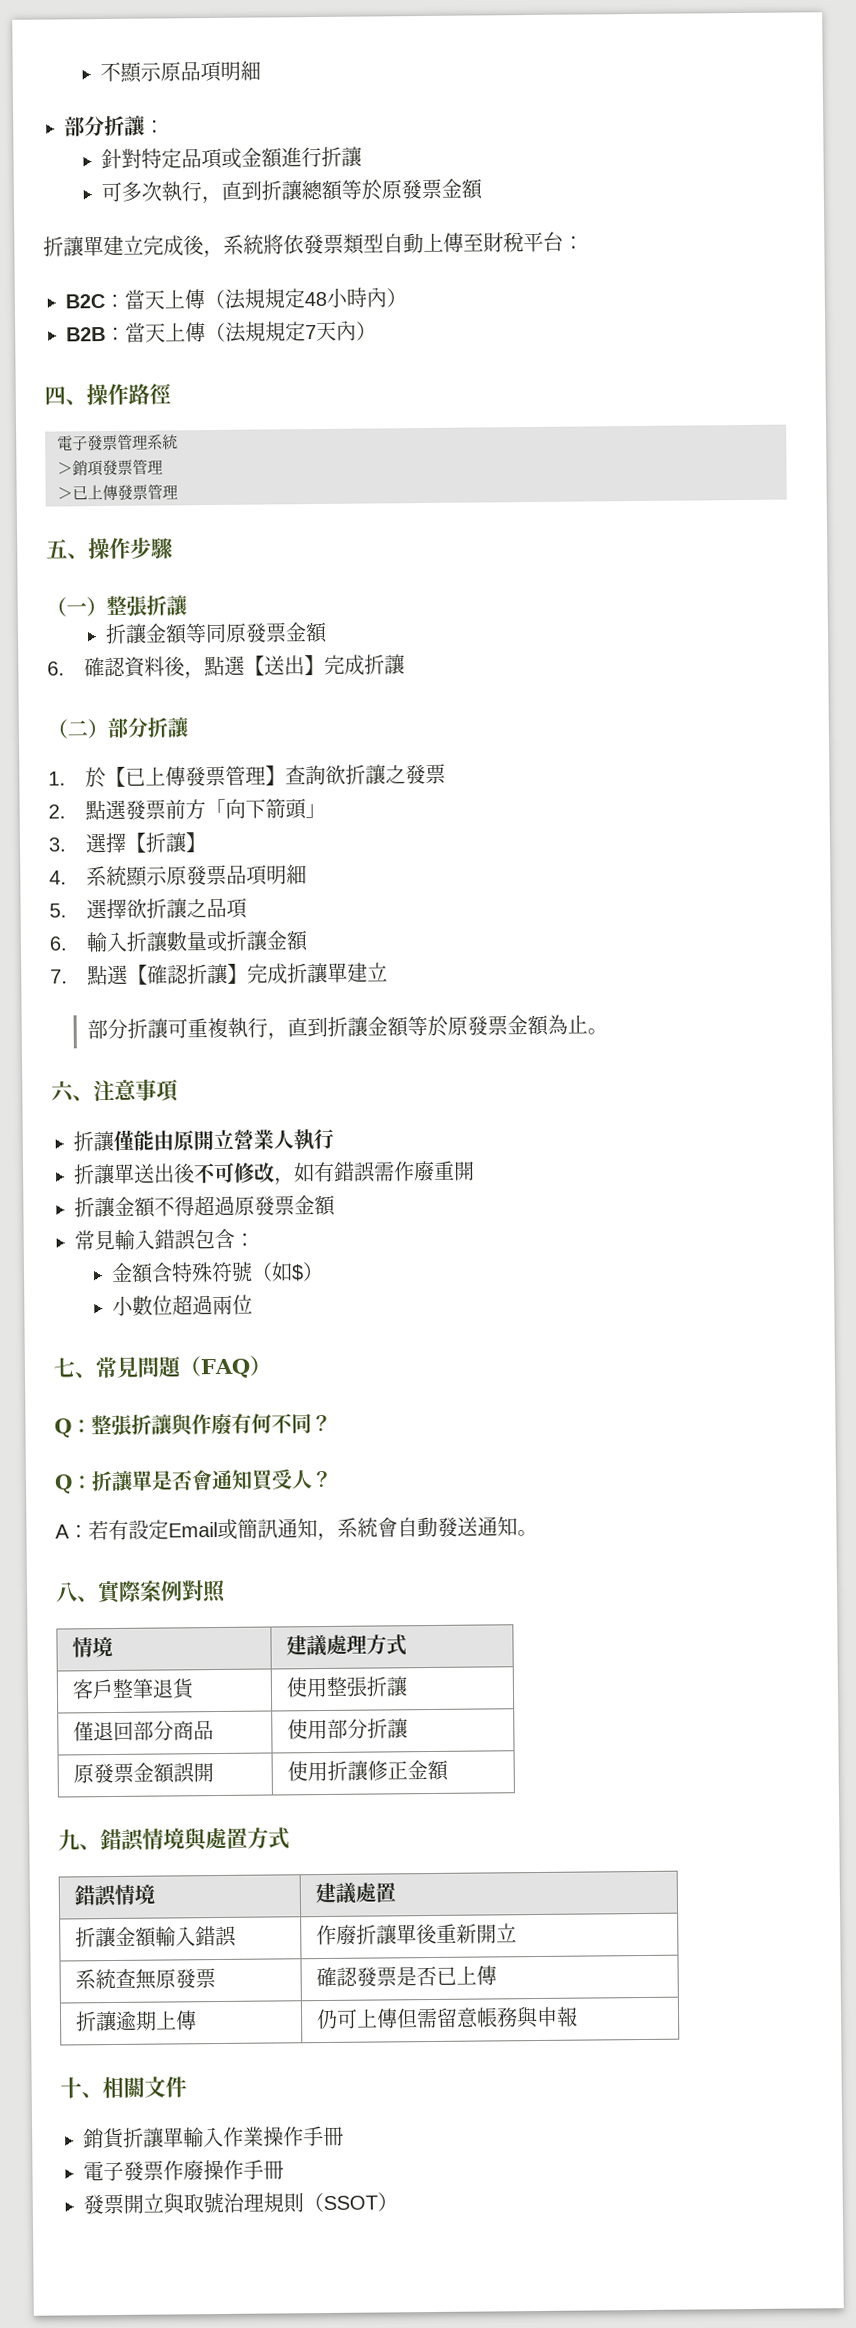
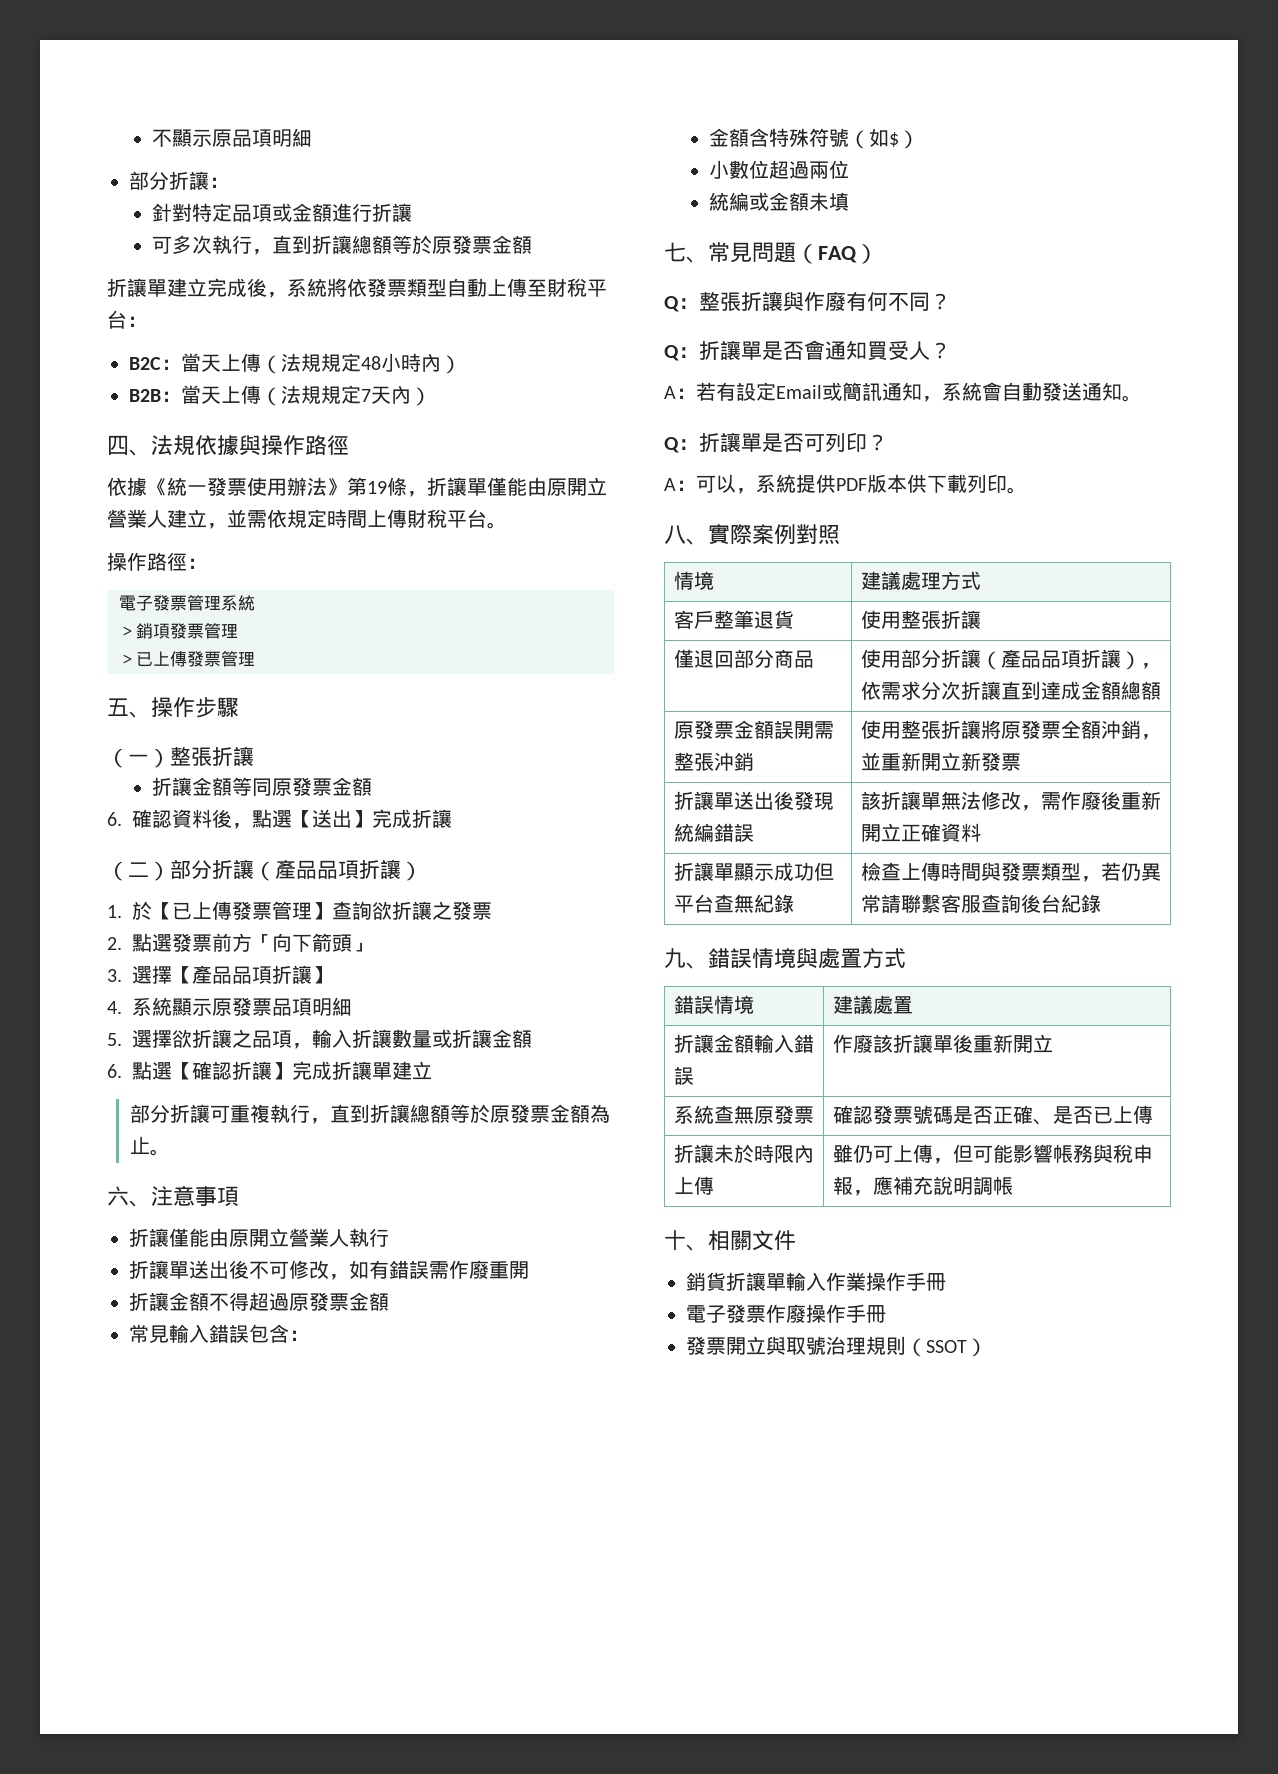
[86,383,171,406] 操作路徑 -> [151,435,349,456] [107,477,607,497] [107,509,507,529] [107,552,207,571] 法規依據與操作路徑 // 依據《統一發票使用辦法》第19條，折讓單僅能由原開立營業人建立，並需依規定時間上傳財稅平台。 // 操作路徑：
(188, 727) none -> [254,859,422,881] （產品品項折讓）
(148, 842) none -> [192,965,272,984] 產品品項
[49,936,67,951] // 6. -> [292,1043,312,1049] ，
[50,969,68,984] 7. -> [107,1064,122,1078] 6.
[367,1016,389,1036] 金 -> [409,1104,430,1123] 總
(254, 1304) none -> [708,192,849,211] // 統編或金額未填
(538, 1533) none -> [664,432,888,453] [664,474,1027,494] // Q：折讓單是否可列印？ // A：可以，系統提供PDF版本供下載列印。
(408, 1728) none -> [980,649,1161,670] [860,681,1161,700] （產品品項折讓），依需求分次折讓直到達成金額總額
[286,1759,449,1782] | 使用折讓修正金額 -> [813,721,834,739] [673,752,754,771] [860,720,1161,740] [860,752,1021,771] [673,791,834,810] [673,823,754,842] [860,791,1161,811] [860,823,981,842] [673,862,834,881] [673,894,794,913] [860,862,1161,882] [860,894,1101,913] 需整張沖銷 | 使用整張折讓將原發票全額沖銷，並重新開立新發票 // 折讓單送出後發現統編錯誤 | 該折讓單無法修改，需作廢後重新開立正確資料 // 折讓單顯示成功但平台查無紀錄 | 檢查上傳時間與發票類型，若仍異常請聯繫客服查詢後台紀錄
(357, 1934) none -> [872,1034,893,1053] 該
(397, 1976) none -> [912,1105,1053,1125] 號碼是否正確、
[114,2010,157,2031] 逾期 -> [713,1144,814,1163] 未於時限內
(197, 2020) none -> [832,1144,853,1163] 雖
[395,2006,578,2029] 但需留意帳務與申報 -> [932,1144,1153,1164] [832,1176,1013,1196] ，但可能影響帳務與稅申報，應補充說明調帳

